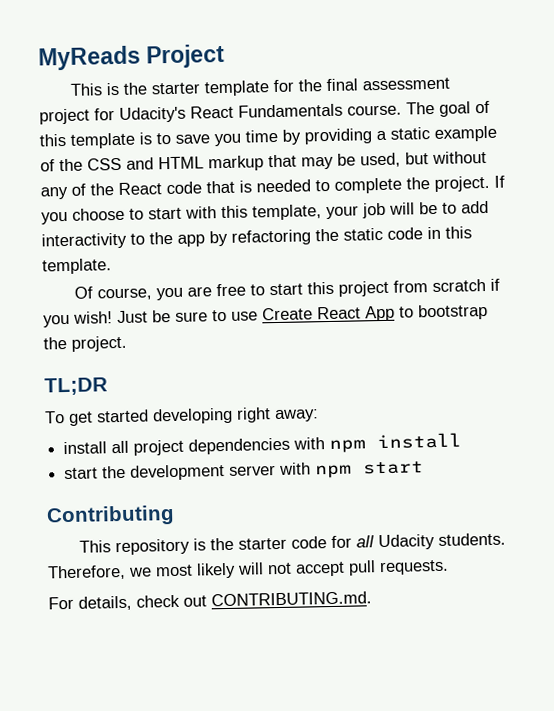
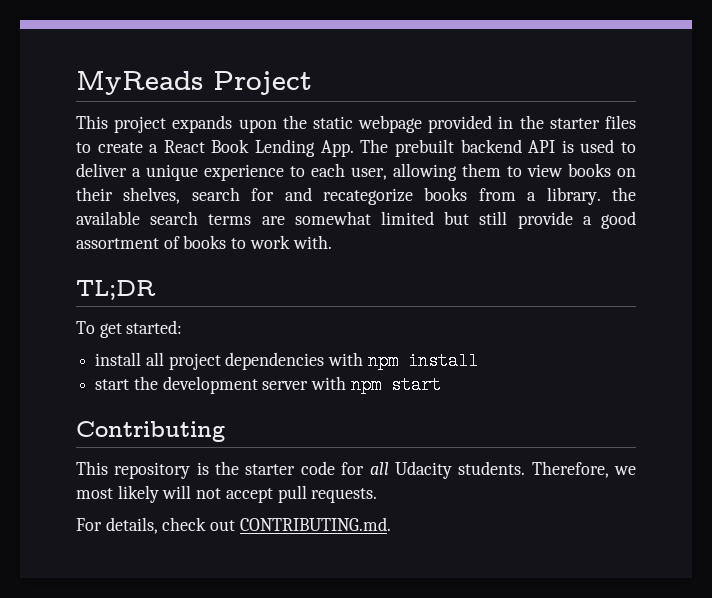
[106,77,451,97] [39,100,490,125] [39,125,497,149] [40,150,487,172] [40,175,505,200] [41,200,489,225] [41,226,472,250] [42,258,112,275] [74,278,501,301] [43,303,488,328] [43,335,127,352] is the starter template for the final assessment project for Udacity's React Fundamentals course. The goal of this template is to save you time by providing a static example of the CSS and HTML markup that may be used, but without any of the React code that is needed to complete the project. If you choose to start with this template, your job will be to add interactivity to the app by refactoring the static code in this template. // Of course, you are free to start this project from scratch if you wish! Just be sure to use Create React App to bootstrap the project. -> [114,115,636,133] [76,139,637,157] [76,163,636,181] [76,187,636,205] [76,211,636,229] [76,235,332,249] project expands upon the static webpage provided in the starter files to create a React Book Lending App. The prebuilt backend API is used to deliver a unique experience to each user, allowing them to view books on their shelves, search for and recategorize books from a library. the available search terms are somewhat limited but still provide a good assortment of books to work with.
[97,407,319,425] started developing right away: -> [126,320,183,334] started:

